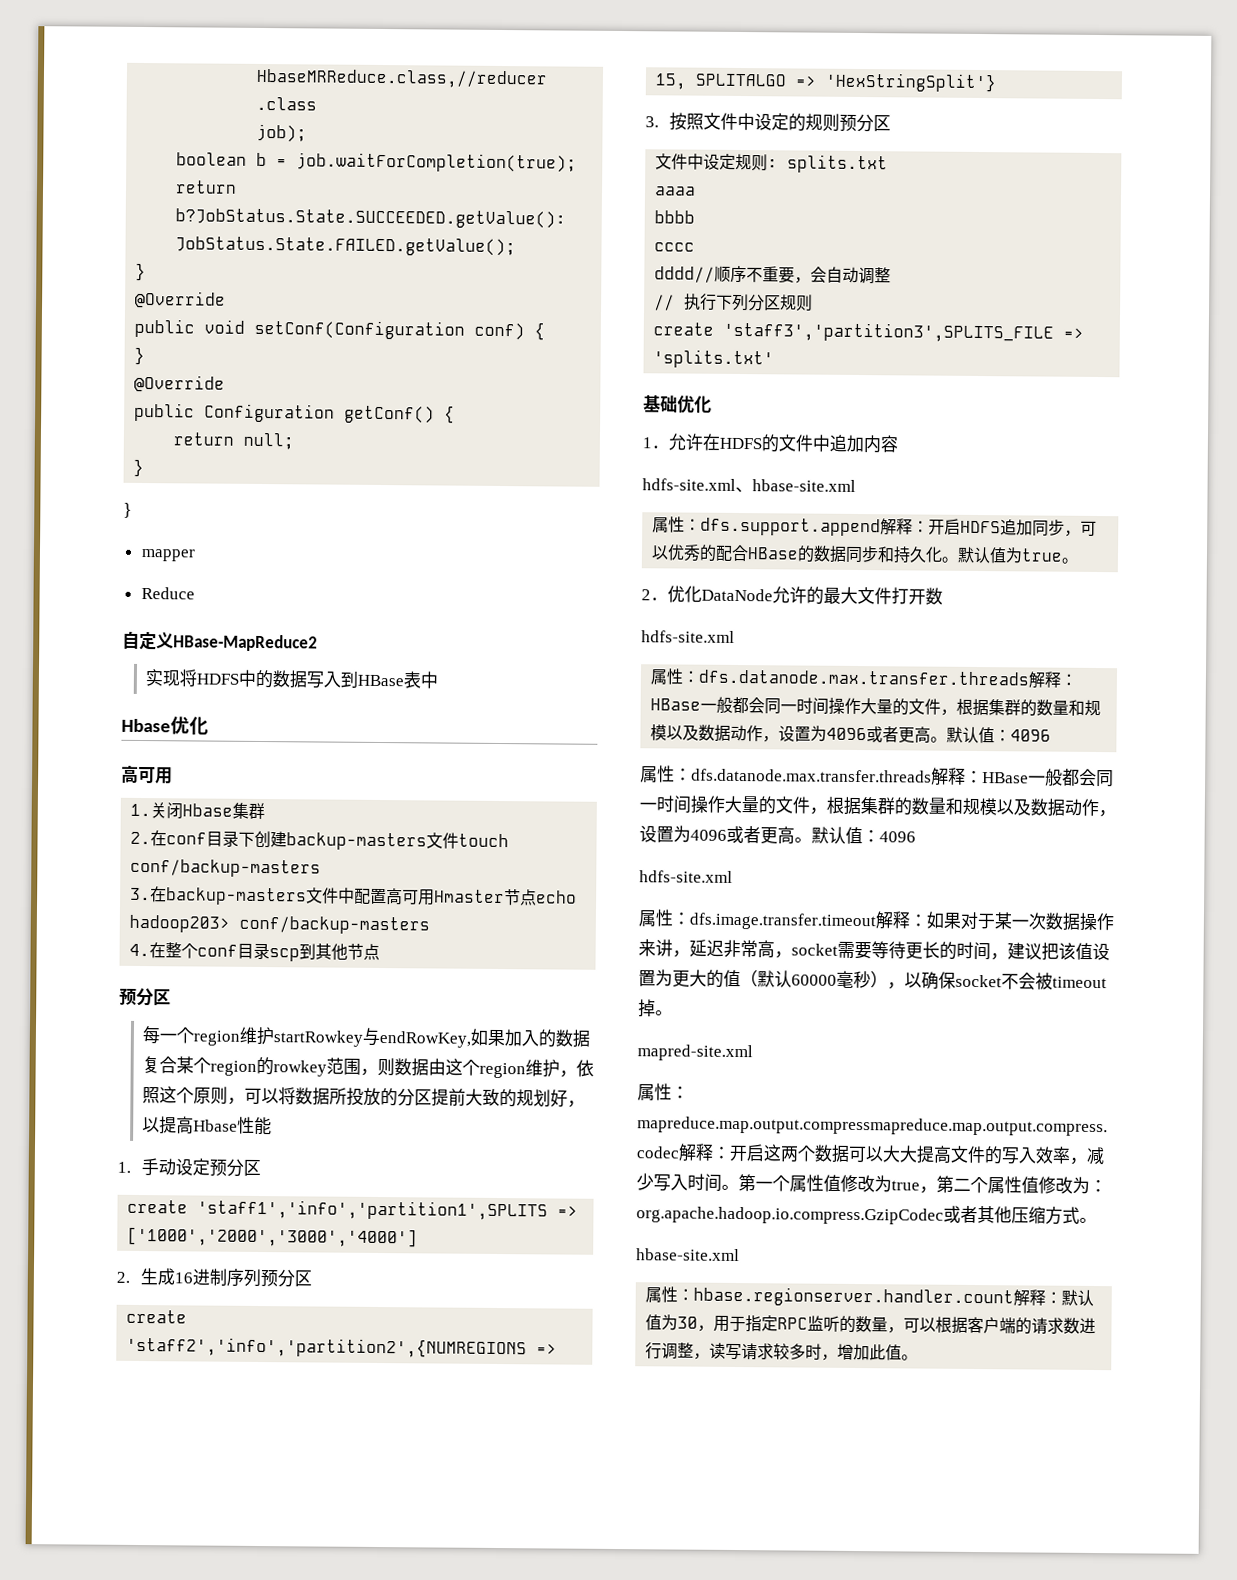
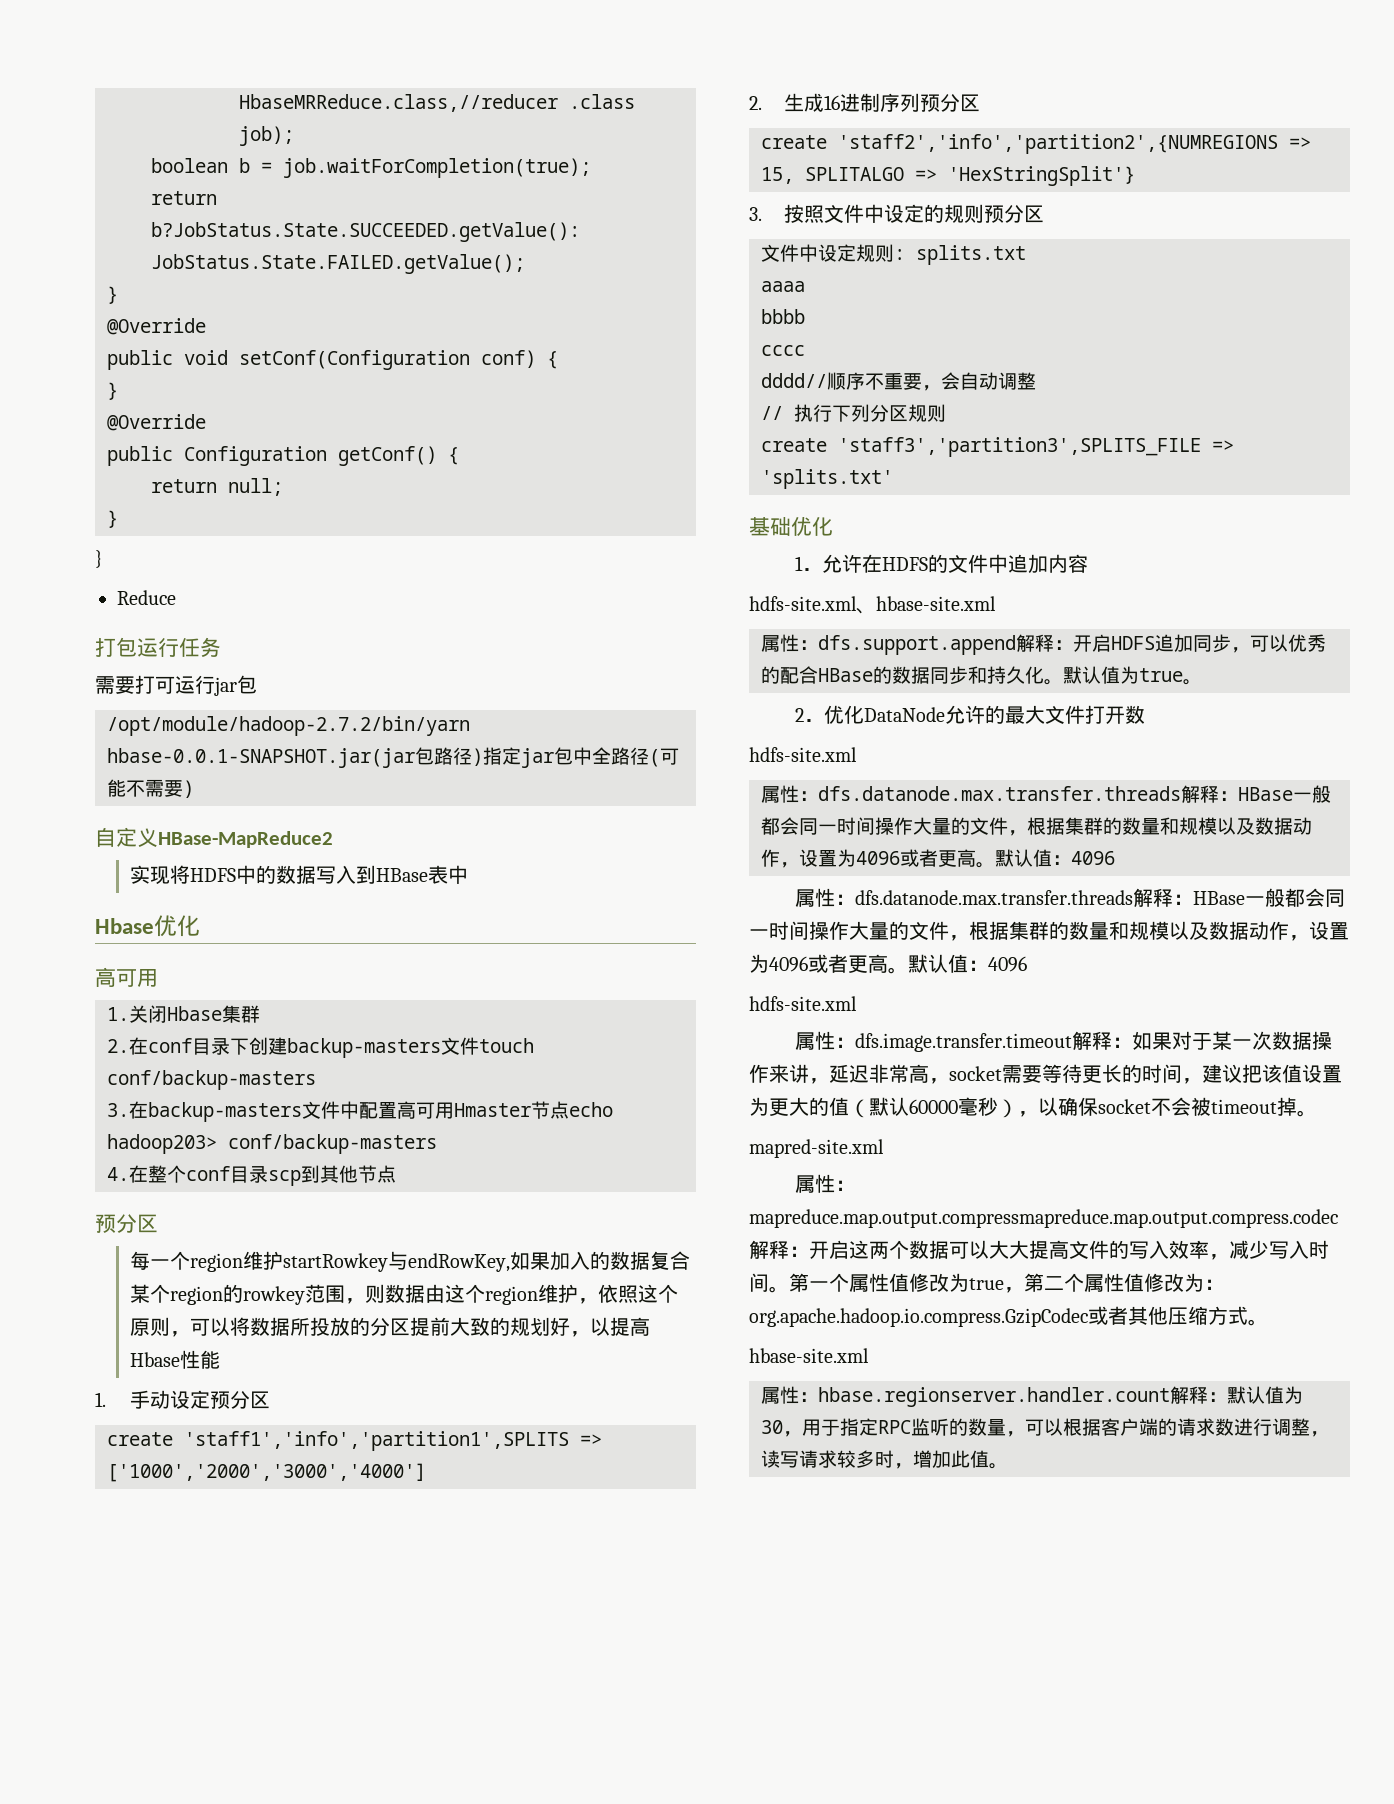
[140,548,196,562] [140,586,195,600] mapper // Reduce -> [117,590,176,605] [95,637,221,657] [95,675,257,696] [107,716,470,736] [107,747,679,768] [107,779,194,798] Reduce // 打包运行任务 // 需要打可运行jar包 // /opt/module/hadoop-2.7.2/bin/yarn hbase-0.0.1-SNAPSHOT.jar(jar包路径)指定jar包中全路径(可能不需要)

